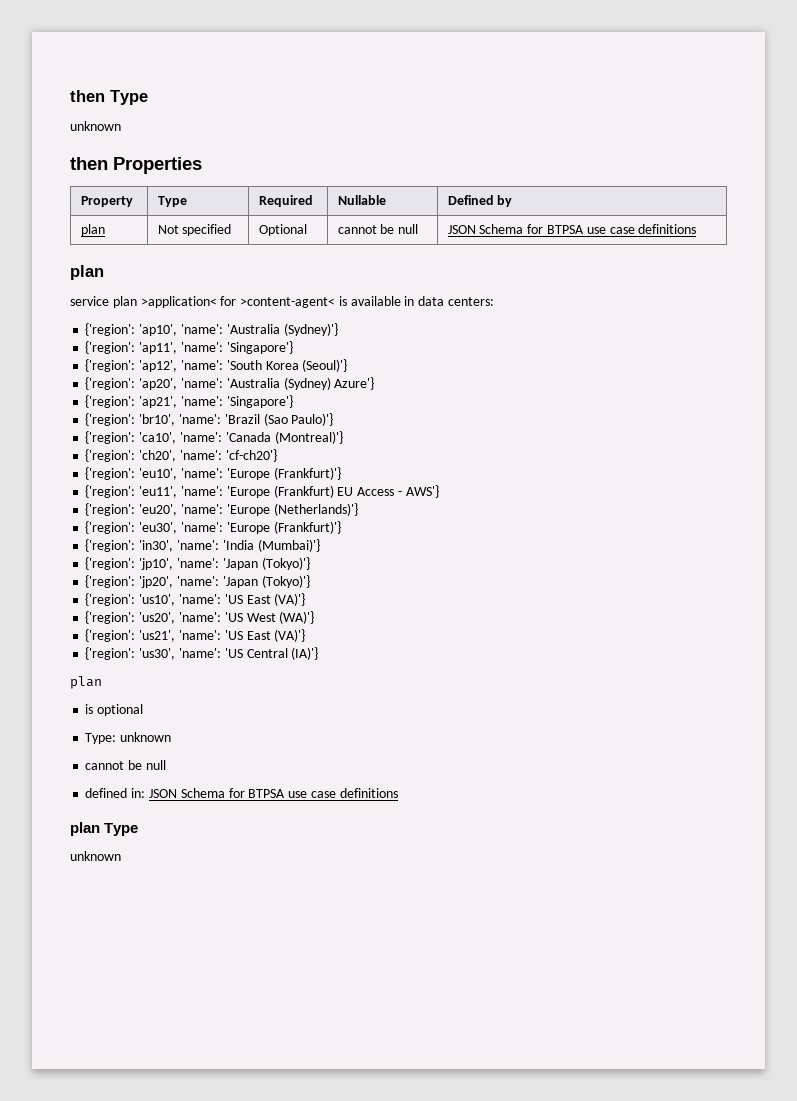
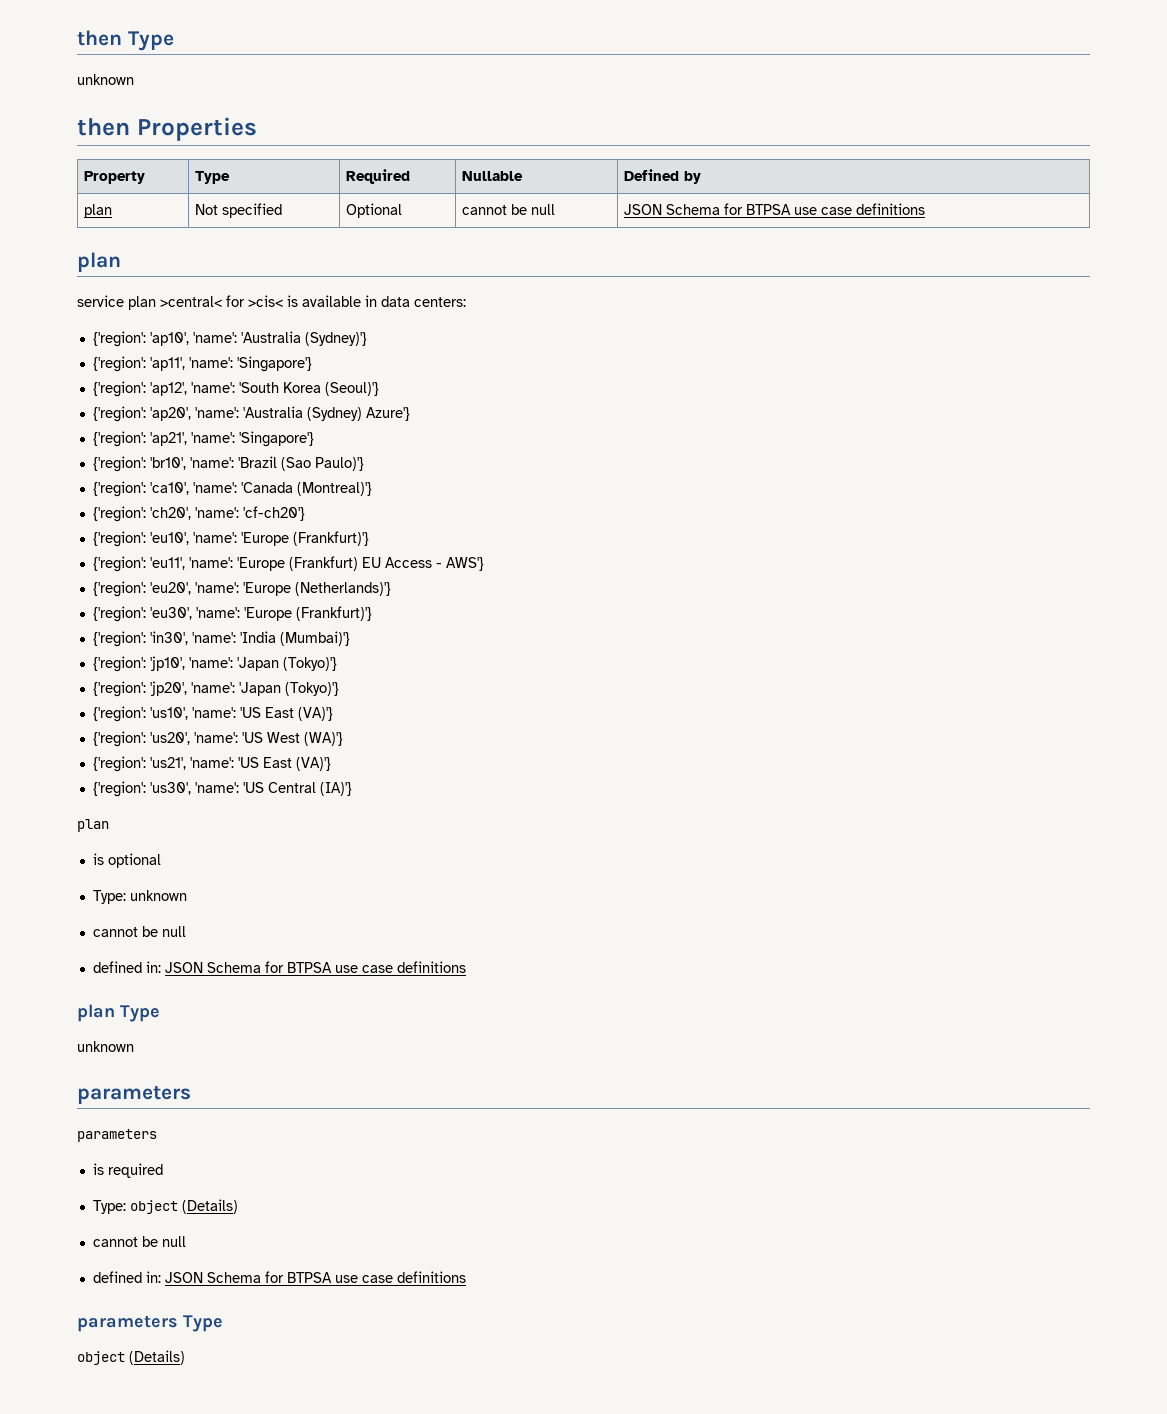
[140,296,336,308] >application< for >content-agent< -> [160,295,283,307] >central< for >cis<
(121, 856) none -> [77,1086,191,1104] [77,1129,157,1142] [92,1163,163,1178] [92,1199,238,1214] [92,1236,186,1247] [92,1271,466,1283] [77,1315,223,1332] [77,1350,185,1365] // parameters // parameters // is required // Type: object (Details) // cannot be null // defined in: JSON Schema for BTPSA use case definitions // parameters Type // object (Details)

